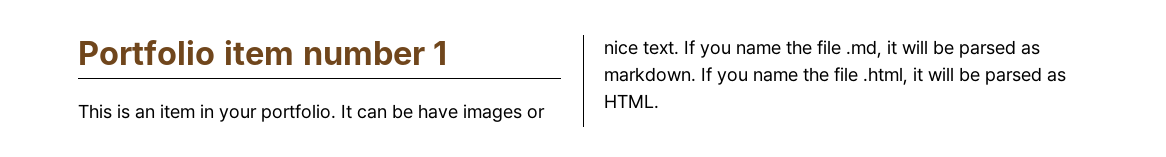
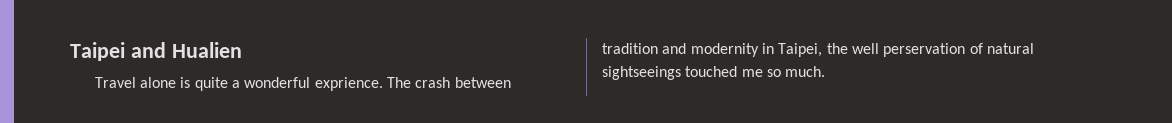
[78,40,448,65] [78,104,545,122] [604,40,1040,58] [604,67,1066,85] [604,94,659,109] Portfolio item number 1 // This is an item in your portfolio. It can be have images or nice text. If you name the file .md, it will be parsed as markdown. If you name the file .html, it will be parsed as HTML. -> [70,42,242,61] [94,77,511,91] [602,43,1034,57] [602,66,826,80] Taipei and Hualien // Travel alone is quite a wonderful exprience. The crash between tradition and modernity in Taipei, the well perservation of natural sightseeings touched me so much.

